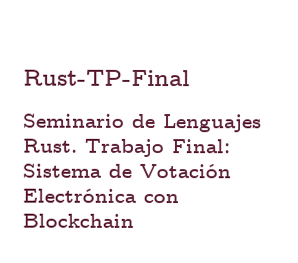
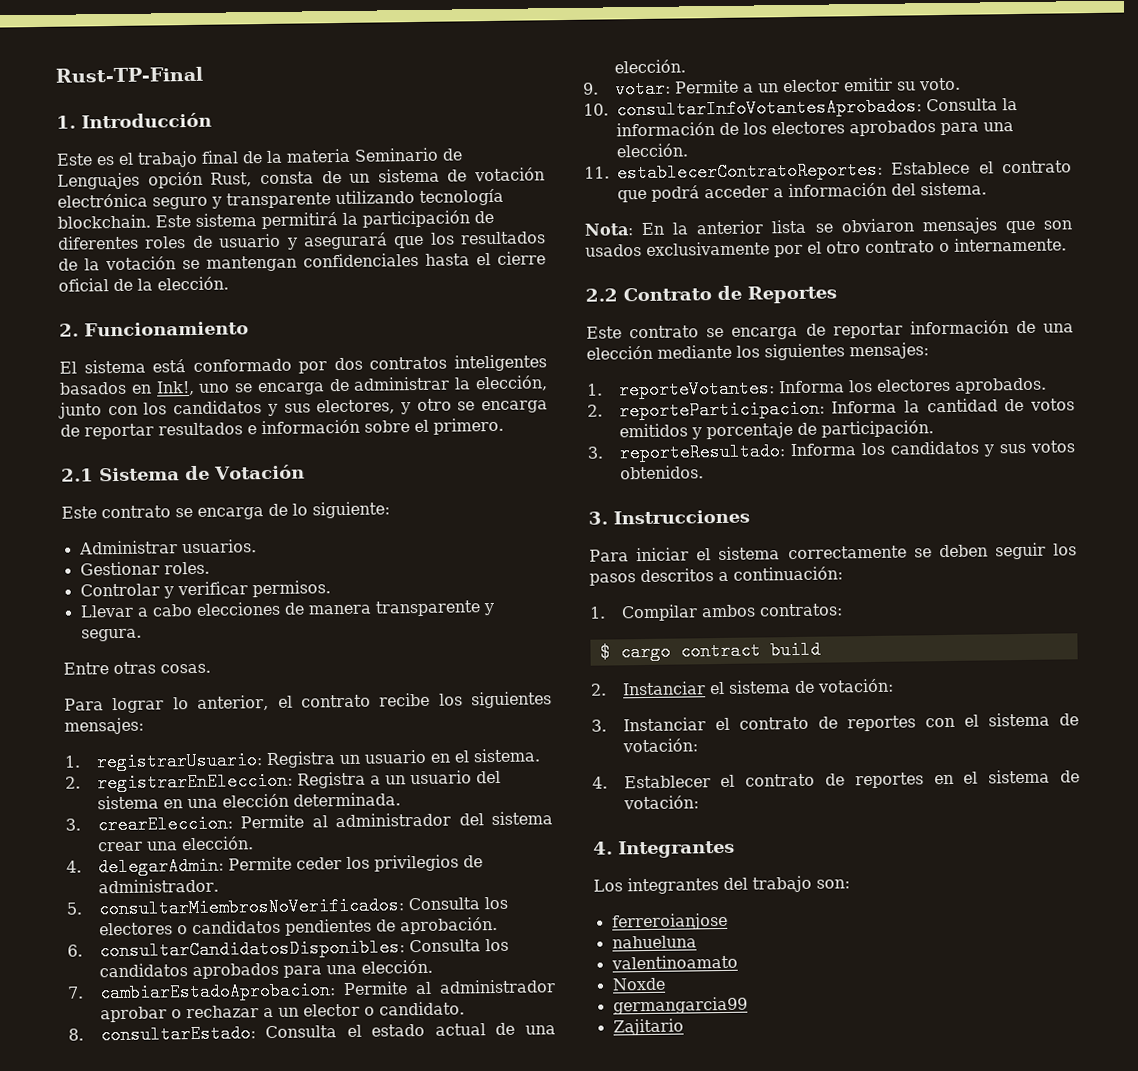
[23,113,262,133] [22,138,230,158] [22,163,231,179] [22,188,179,204] [22,213,134,228] Seminario de Lenguajes Rust. Trabajo Final: Sistema de Votación Electrónica con Blockchain -> [56,112,212,129] [56,147,463,168] [57,167,545,190] [57,188,504,210] [57,210,494,230] [57,231,546,250] [58,251,546,272] [58,276,229,292] [59,321,249,337] [59,354,547,374] [59,375,548,396] [58,398,548,419] [60,417,504,440] [61,464,305,482] [61,501,390,520] [78,539,257,555] [79,561,210,576] [79,580,331,599] [79,600,495,618] [80,628,142,642] [63,661,211,675] [64,691,552,714] [64,717,144,735] [64,748,540,772] [65,770,501,793] [96,792,401,810] [65,811,553,835] [97,836,254,852] [66,854,483,877] [97,878,219,894] [66,896,508,919] [98,916,498,936] [67,938,509,961] [98,959,433,980] [67,979,556,1003] [99,1001,465,1023] [68,1022,556,1045] [613,59,686,74] [582,77,961,99] [583,97,1018,120] [616,120,1014,137] [616,143,688,158] [584,160,1072,183] [617,181,987,203] [584,217,1072,236] [585,237,1067,258] [585,285,837,304] [586,320,1074,340] [586,342,929,361] [586,377,1047,400] [587,398,1075,421] [618,420,934,440] [587,440,1075,463] [619,465,704,480] [588,509,750,525] [589,542,1077,562] [589,566,843,586] [589,603,843,622] [599,640,821,662] [590,678,894,696] [591,712,1079,732] [621,738,698,753] [592,769,1080,789] [622,795,699,810] [593,839,735,859] [593,875,850,895] [611,912,728,931] [611,935,697,949] [610,954,738,970] [611,977,666,991] [612,996,748,1015] [612,1018,684,1036] 1. Introducción // Este es el trabajo final de la materia Seminario de Lenguajes opción Rust, consta de un sistema de votación electrónica seguro y transparente utilizando tecnología blockchain. Este sistema permitirá la participación de diferentes roles de usuario y asegurará que los resultados de la votación se mantengan confidenciales hasta el cierre oficial de la elección. // 2. Funcionamiento // El sistema está conformado por dos contratos inteligentes basados en Ink!, uno se encarga de administrar la elección, junto con los candidatos y sus electores, y otro se encarga de reportar resultados e información sobre el primero. // 2.1 Sistema de Votación // Este contrato se encarga de lo siguiente: // Administrar usuarios. // Gestionar roles. // Controlar y verificar permisos. // Llevar a cabo elecciones de manera transparente y segura. // Entre otras cosas. // Para lograr lo anterior, el contrato recibe los siguientes mensajes: // 1. registrarUsuario: Registra un usuario en el sistema. // 2. registrarEnEleccion: Registra a un usuario del sistema en una elección determinada. // 3. crearEleccion: Permite al administrador del sistema crear una elección. // 4. delegarAdmin: Permite ceder los privilegios de administrador. // 5. consultarMiembrosNoVerificados: Consulta los electores o candidatos pendientes de aprobación. // 6. consultarCandidatosDisponibles: Consulta los candidatos aprobados para una elección. // 7. cambiarEstadoAprobacion: Permite al administrador aprobar o rechazar a un elector o candidato. // 8. consultarEstado: Consulta el estado actual de una elección. // 9. votar: Permite a un elector emitir su voto. // 10. consultarInfoVotantesAprobados: Consulta la información de los electores aprobados para una elección. // 11. establecerContratoReportes: Establece el contrato que podrá acceder a información del sistema. // Nota: En la anterior lista se obviaron mensajes que son usados exclusivamente por el otro contrato o internamente. // 2.2 Contrato de Reportes // Este contrato se encarga de reportar información de una elección mediante los siguientes mensajes: // 1. reporteVotantes: Informa los electores aprobados. // 2. reporteParticipacion: Informa la cantidad de votos emitidos y porcentaje de participación. // 3. reporteResultado: Informa los candidatos y sus votos obtenidos. // 3. Instrucciones // Para iniciar el sistema correctamente se deben seguir los pasos descritos a continuación: // 1. Compilar ambos contratos: // $ cargo contract build // 2. Instanciar el sistema de votación: // 3. Instanciar el contrato de reportes con el sistema de votación: // 4. Establecer el contrato de reportes en el sistema de votación: // 4. Integrantes // Los integrantes del trabajo son: // ferreroianjose // nahueluna // valentinoamato // Noxde // germangarcia99 // Zajitario

